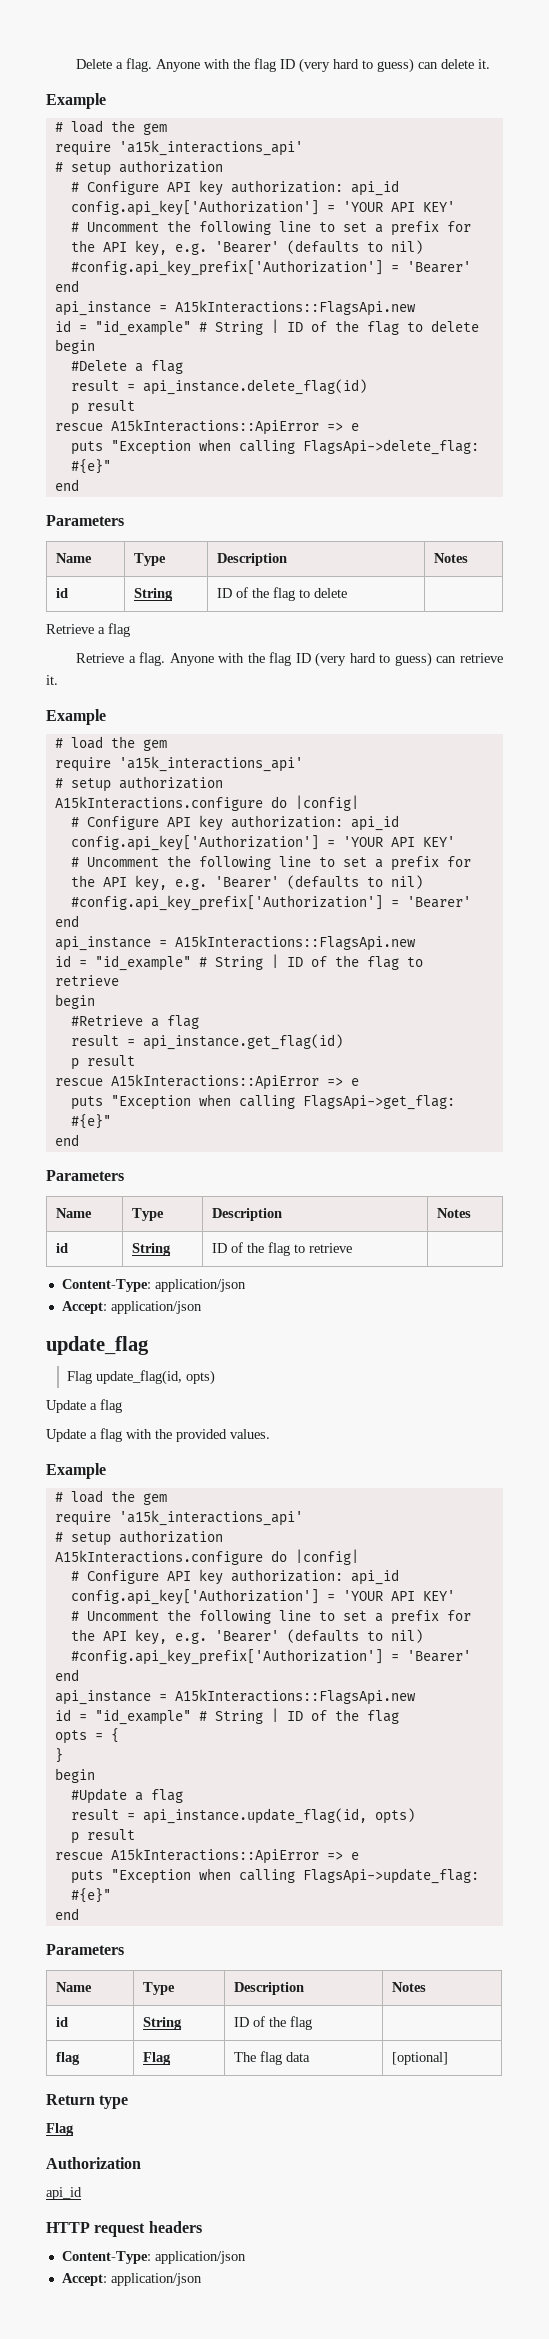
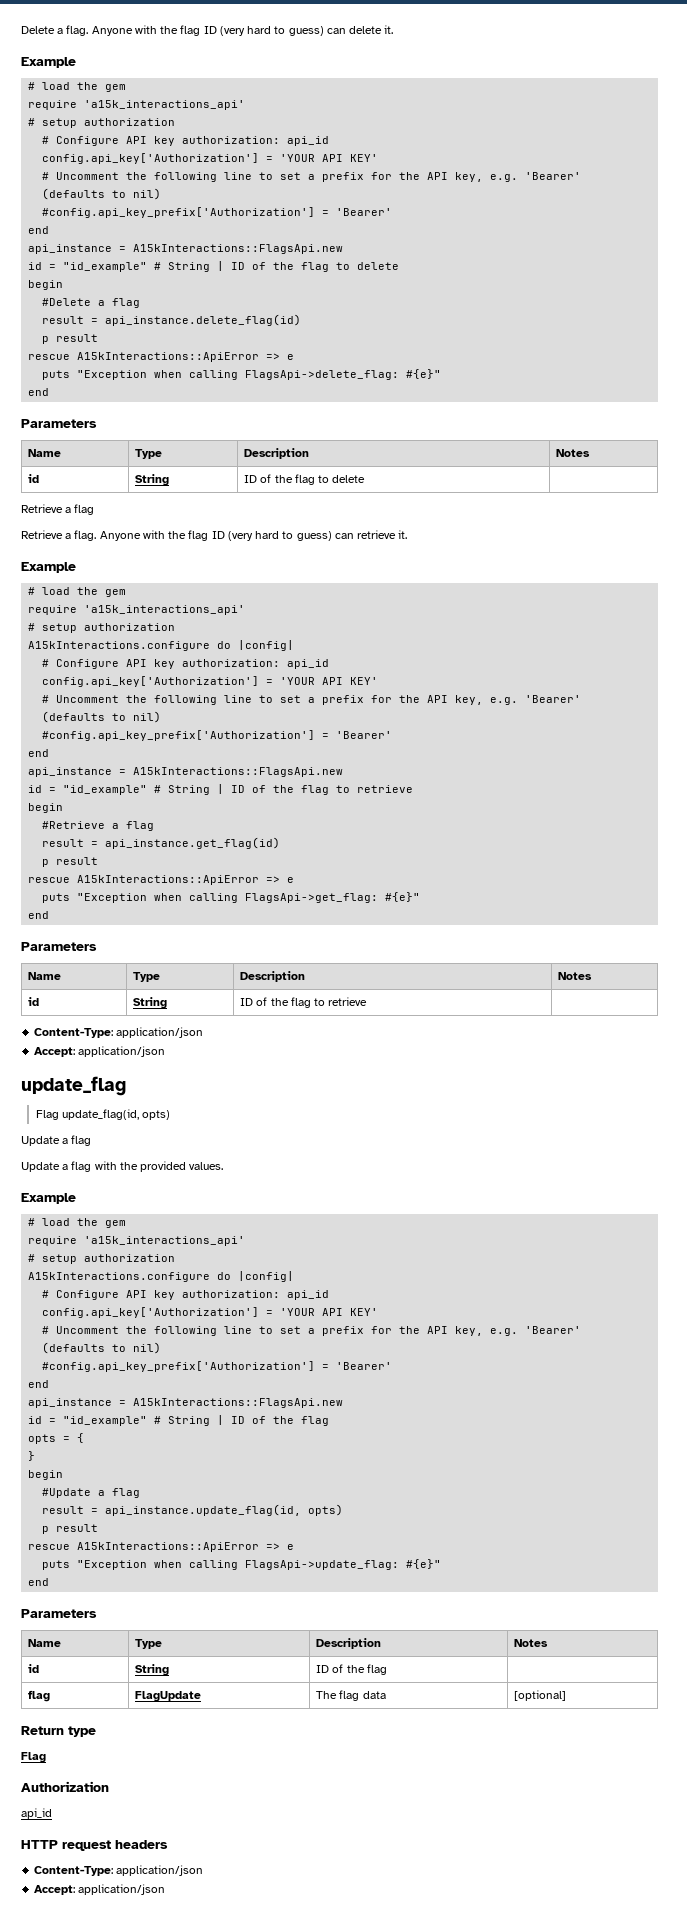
[143,2052,172,2065] Flag -> [135,1691,202,1702] FlagUpdate

